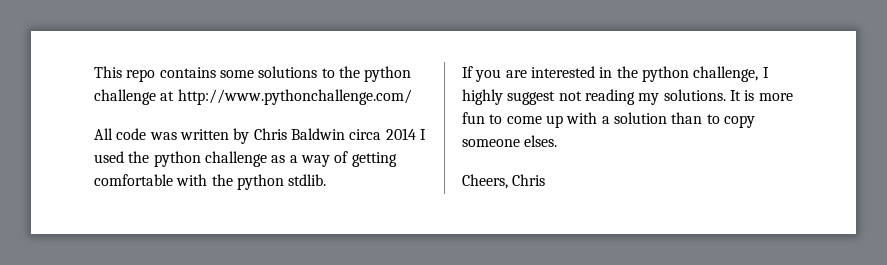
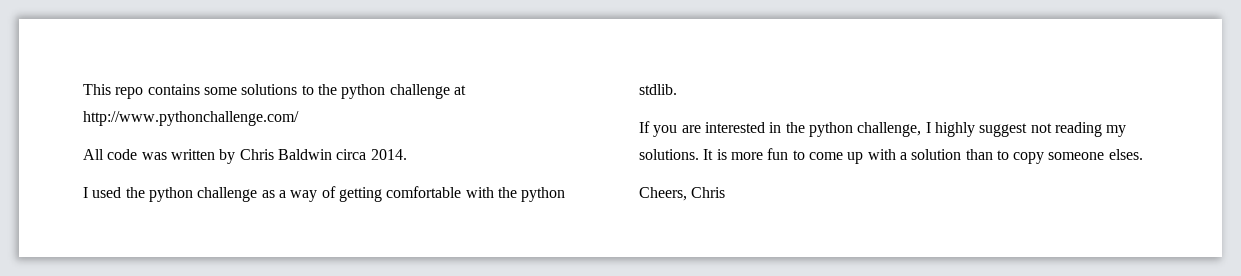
[385,128,416,140] 2014 -> [370,149,407,160] 2014. //

